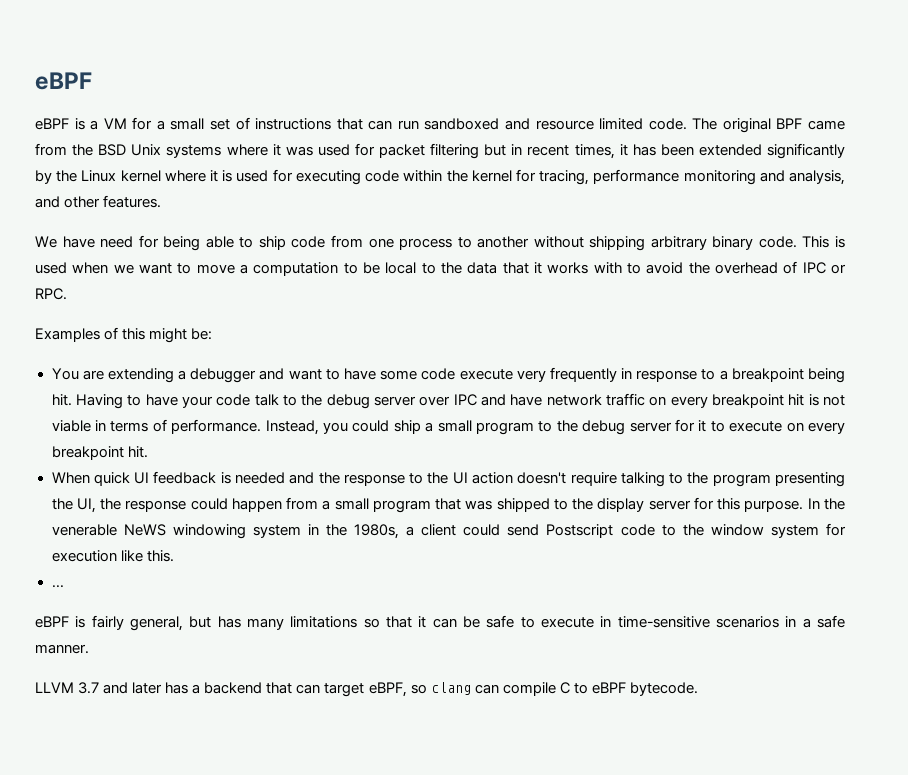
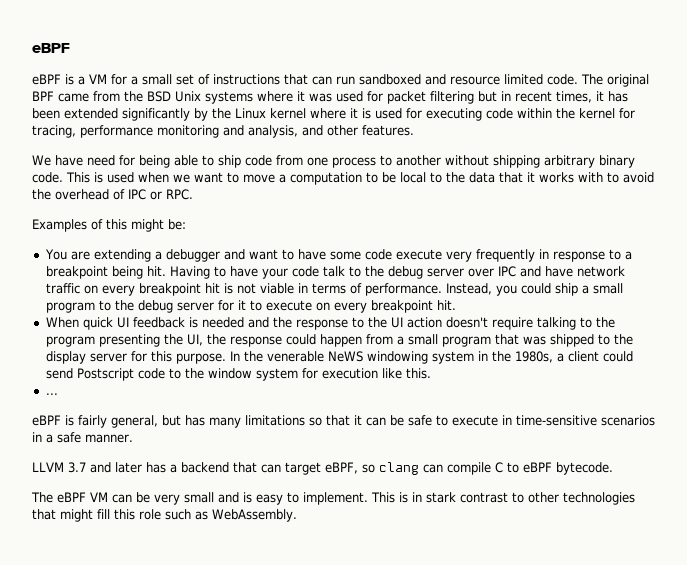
(698, 689) none -> [31,492,635,505] [32,509,297,522] // The eBPF VM can be very small and is easy to implement. This is in stark contrast to other technologies that might fill this role such as WebAssembly.

